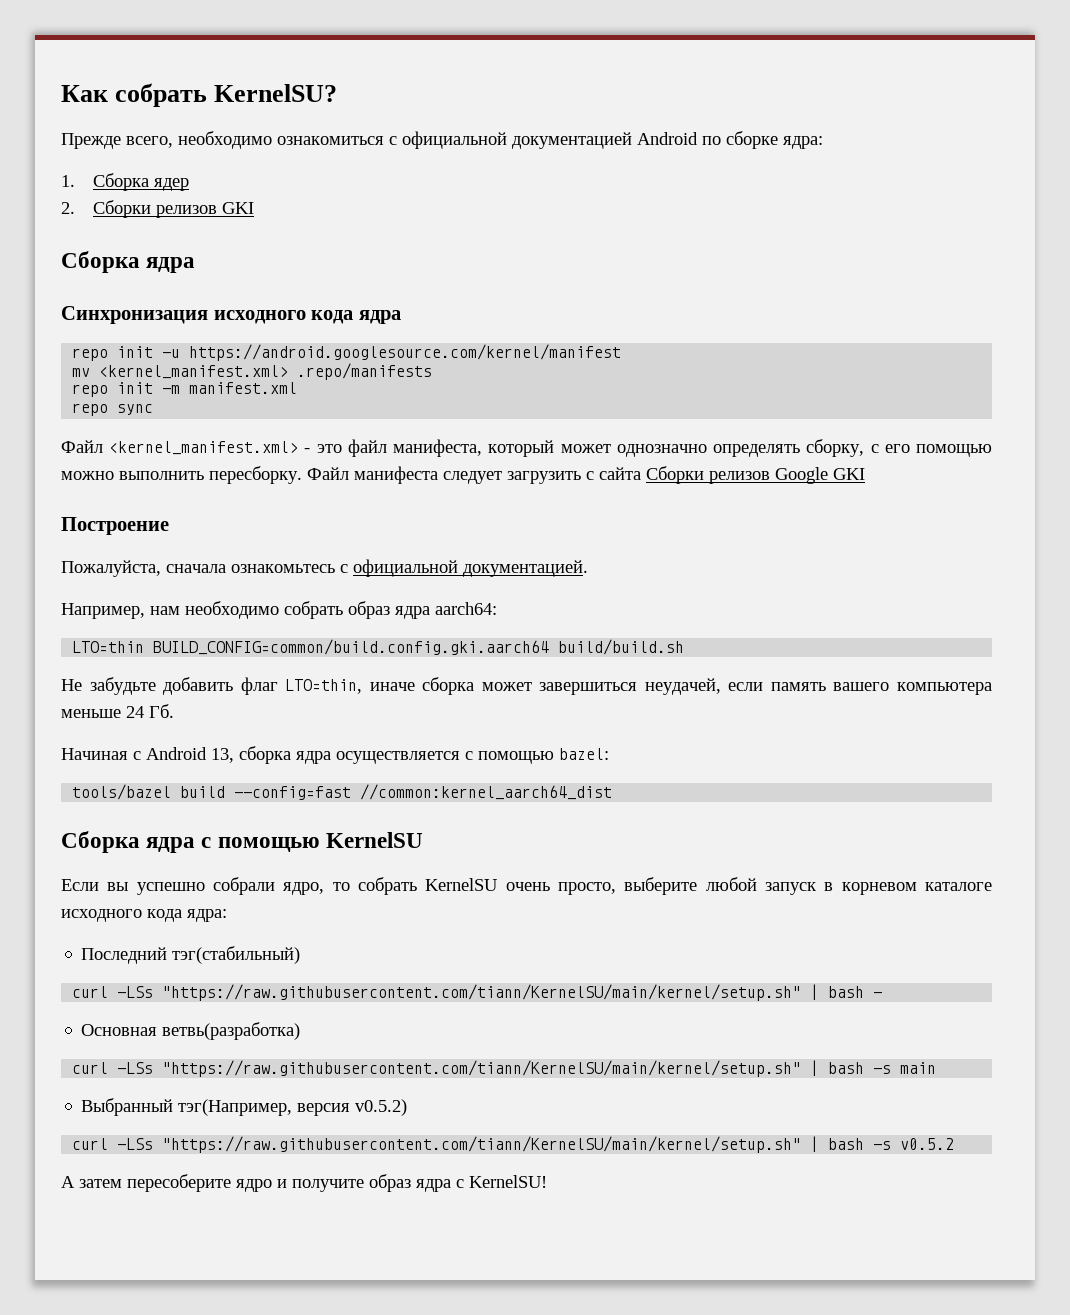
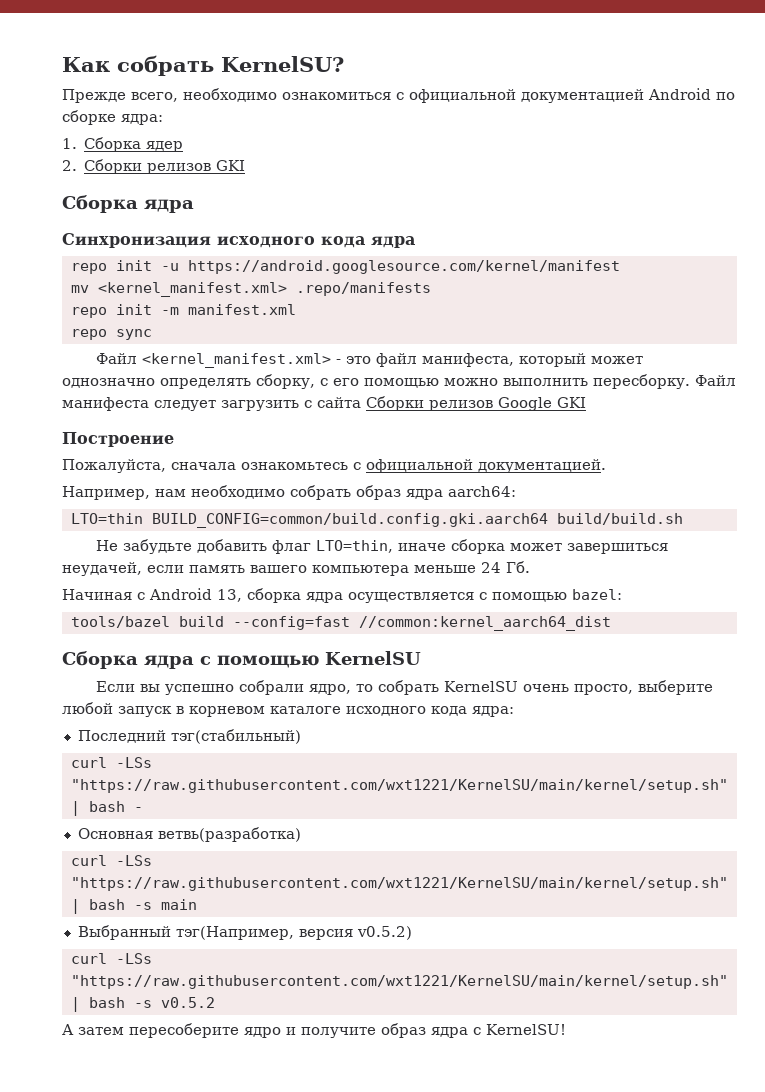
[162,984,802,1001] "https://raw.githubusercontent.com/tiann/KernelSU/main/kernel/setup.sh" -> [70,779,728,793] "https://raw.githubusercontent.com/wxt1221/KernelSU/main/kernel/setup.sh"
[162,1060,802,1077] "https://raw.githubusercontent.com/tiann/KernelSU/main/kernel/setup.sh" -> [70,877,728,891] "https://raw.githubusercontent.com/wxt1221/KernelSU/main/kernel/setup.sh"
[162,1136,802,1153] "https://raw.githubusercontent.com/tiann/KernelSU/main/kernel/setup.sh" -> [70,975,728,989] "https://raw.githubusercontent.com/wxt1221/KernelSU/main/kernel/setup.sh"

